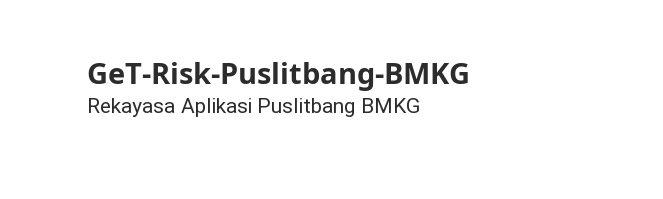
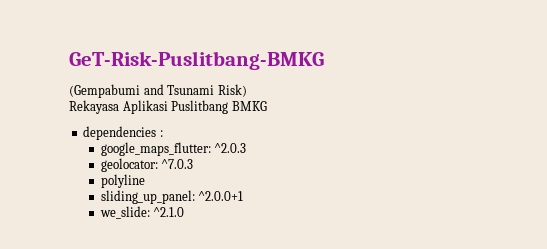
(470, 76) none -> [69,84,247,98] // (Gempabumi and Tsunami Risk)
(421, 105) none -> [83,126,163,140] [100,142,247,156] [100,158,194,172] [100,174,145,188] [100,190,244,204] [99,206,185,219] // dependencies : // google_maps_flutter: ^2.0.3 // geolocator: ^7.0.3 // polyline // sliding_up_panel: ^2.0.0+1 // we_slide: ^2.1.0

